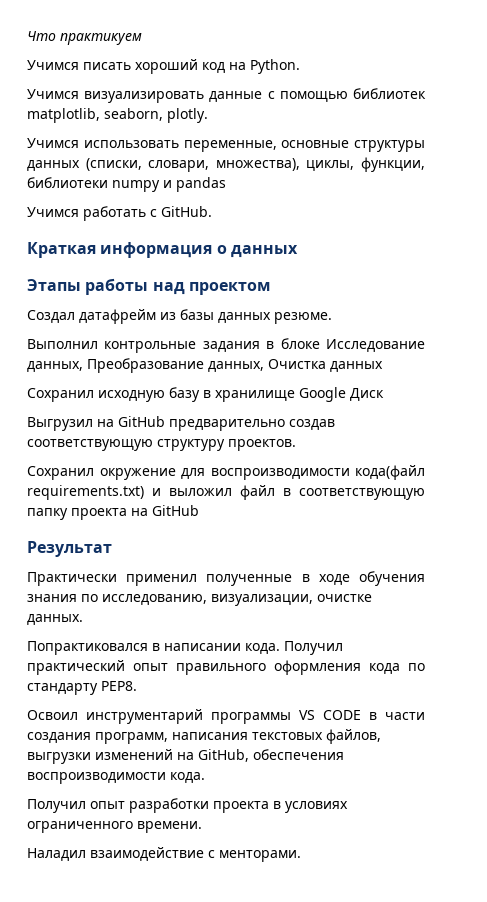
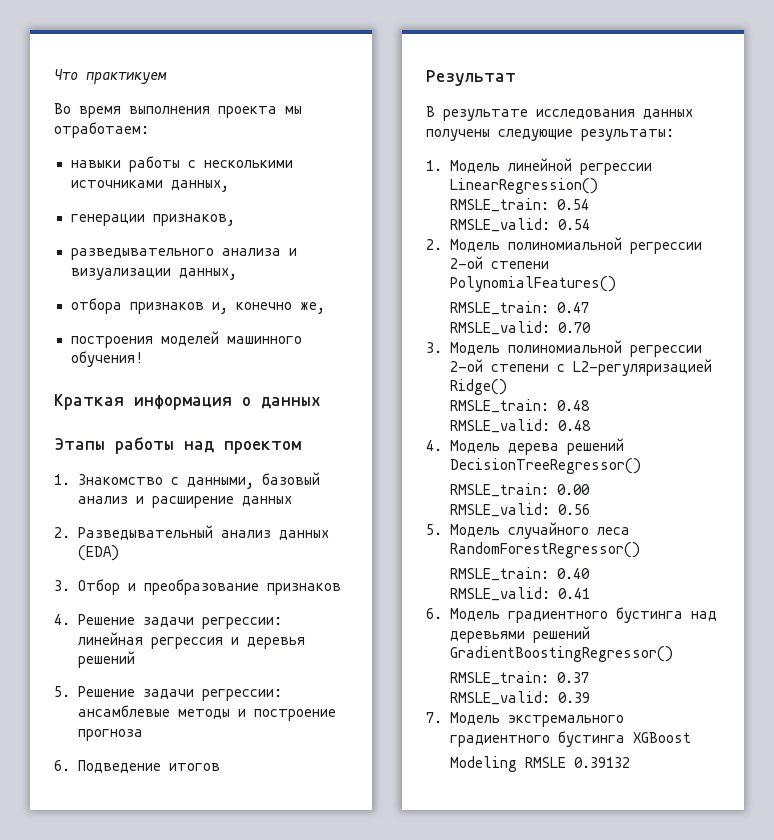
[27,59,300,74] [27,88,426,103] [27,108,208,123] [27,138,425,152] [27,157,425,172] [27,177,226,192] [27,206,212,221] Учимся писать хороший код на Python. // Учимся визуализировать данные c помощью библиотек matplotlib, seaborn, plotly. // Учимся использовать переменные, основные структуры данных (списки, словари, множества), циклы, функции, библиотеки numpy и pandas // Учимся работать с GitHub. -> [54,103,302,118] [54,122,149,138] [70,156,293,172] [70,180,229,192] [70,214,235,226] [70,248,297,260] [70,268,237,280] [70,298,325,314] [70,331,302,348] [70,351,144,367] Во время выполнения проекта мы отработаем: // навыки работы с несколькими источниками данных, // генерации признаков, // разведывательного анализа и визуализации данных, // отбора признаков и, конечно же, // построения моделей машинного обучения!
[27,309,332,324] [27,338,425,353] [27,358,383,373] [27,387,384,402] [27,416,335,431] [27,439,296,451] [27,465,425,480] [27,485,425,500] [27,505,199,520] [27,541,112,557] [27,571,425,586] [27,594,372,606] [27,614,83,625] [27,641,343,655] [27,660,425,675] [27,681,137,695] [27,709,425,724] [27,729,381,744] [27,749,344,764] [27,772,205,784] [27,798,348,813] [27,821,202,833] [27,847,301,862] Создал датафрейм из базы данных резюме. // Выполнил контрольные задания в блоке Исследование данных, Преобразование данных, Очистка данных // Сохранил исходную базу в хранилище Google Диск // Выгрузил на GitHub предварительно создав соответствующую структуру проектов. // Сохранил окружение для воспроизводимости кода(файл requirements.txt) и выложил файл в соответствующую папку проекта на GitHub // Результат // Практически применил полученные в ходе обучения знания по исследованию, визуализации, очистке данных. // Попрактиковался в написании кода. Получил практический опыт правильного оформления кода по стандарту PEP8. // Освоил инструментарий программы VS CODE в части создания программ, написания текстовых файлов, выгрузки изменений на GitHub, обеспечения воспроизводимости кода. // Получил опыт разработки проекта в условиях ограниченного времени. // Наладил взаимодействие с менторами. -> [54,472,320,489] [77,496,292,508] [54,525,329,540] [77,545,119,561] [54,579,341,595] [54,614,282,629] [77,632,305,649] [77,651,135,668] [54,686,282,701] [77,705,336,721] [77,729,143,741] [54,760,220,773] [426,70,516,86] [426,106,693,121] [426,129,674,141] [426,158,652,175] [449,178,598,194] [449,198,589,212] [449,218,590,232] [426,237,702,254] [449,256,549,269] [449,276,616,292] [449,301,589,315] [449,321,591,335] [426,340,702,357] [449,359,712,376] [449,379,507,395] [449,399,590,413] [449,419,591,433] [426,438,624,455] [449,458,641,474] [449,483,590,497] [449,503,590,517] [426,522,630,539] [449,542,640,558] [449,567,590,581] [449,587,590,601] [426,607,717,623] [449,626,590,643] [449,646,673,662] [449,671,589,685] [449,691,590,705] [426,712,624,727] [449,731,691,747] [449,756,630,772] 1. Знакомство с данными, базовый анализ и расширение данных // 2. Разведывательный анализ данных (EDA) // 3. Отбор и преобразование признаков // 4. Решение задачи регрессии: линейная регрессия и деревья решений // 5. Решение задачи регрессии: ансамблевые методы и построение прогноза // 6. Подведение итогов // Результат // В результате исследования данных получены следующие результаты: // 1. Модель линейной регрессии LinearRegression() // RMSLE_train: 0.54 // RMSLE_valid: 0.54 // 2. Модель полиномиальной регрессии 2-ой степени PolynomialFeatures() // RMSLE_train: 0.47 // RMSLE_valid: 0.70 // 3. Модель полиномиальной регрессии 2-ой степени с L2-регуляризацией Ridge() // RMSLE_train: 0.48 // RMSLE_valid: 0.48 // 4. Модель дерева решений DecisionTreeRegressor() // RMSLE_train: 0.00 // RMSLE_valid: 0.56 // 5. Модель случайного леса RandomForestRegressor() // RMSLE_train: 0.40 // RMSLE_valid: 0.41 // 6. Модель градиентного бустинга над деревьями решений GradientBoostingRegressor() // RMSLE_train: 0.37 // RMSLE_valid: 0.39 // 7. Модель экстремального градиентного бустинга XGBoost // Modeling RMSLE 0.39132

